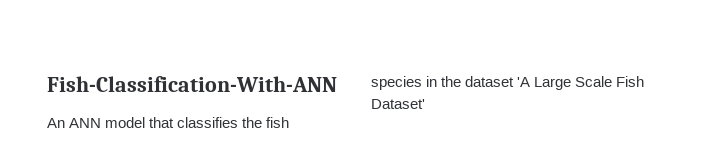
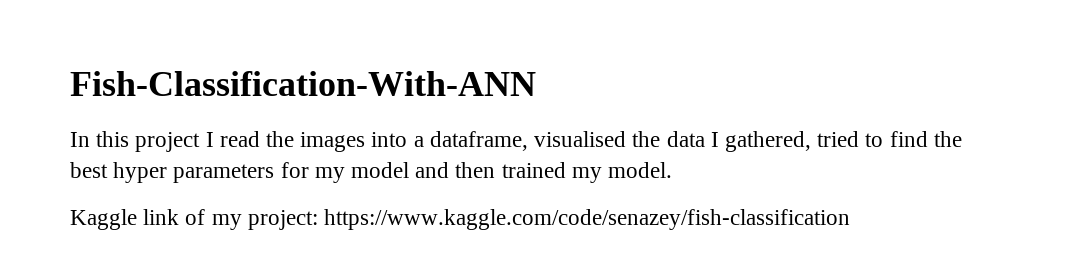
[47,117,290,128] [371,76,645,90] [371,99,425,109] An ANN model that classifies the fish species in the dataset 'A Large Scale Fish Dataset' -> [70,131,962,152] [70,162,673,183] [70,209,851,230] In this project I read the images into a dataframe, visualised the data I gathered, tried to find the best hyper parameters for my model and then trained my model. // Kaggle link of my project: https://www.kaggle.com/code/senazey/fish-classification

